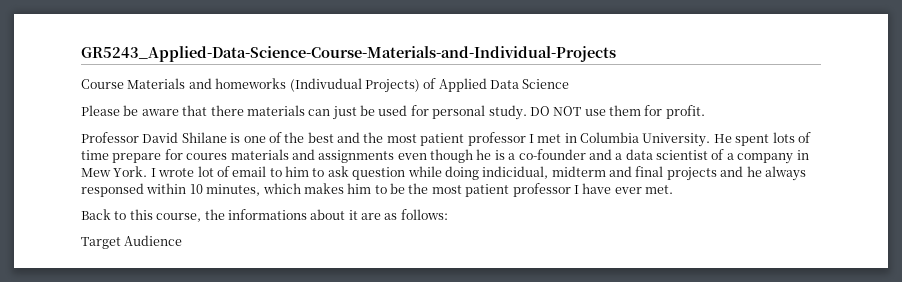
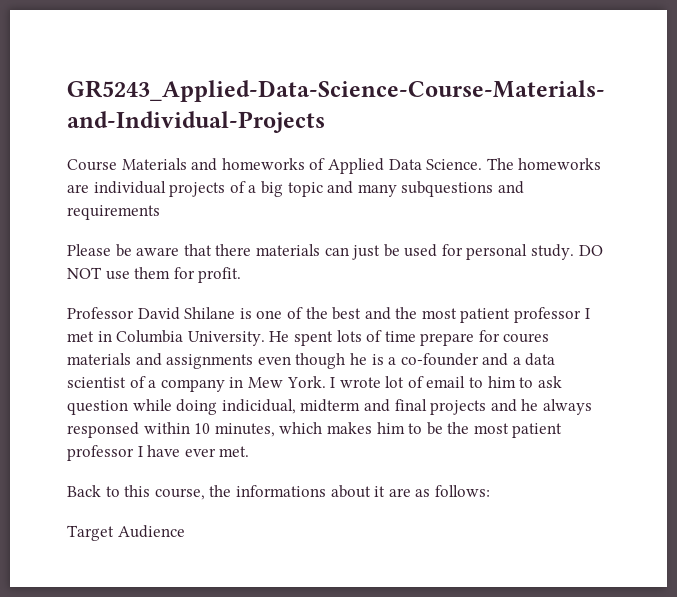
[289,78,420,93] (Indivudual Projects) -> (305, 164) none
[522,79,570,89] Science -> [426,158,602,170] [67,181,524,197] [67,205,160,220] Science. The homeworks are individual projects of a big topic and many subquestions and requirements

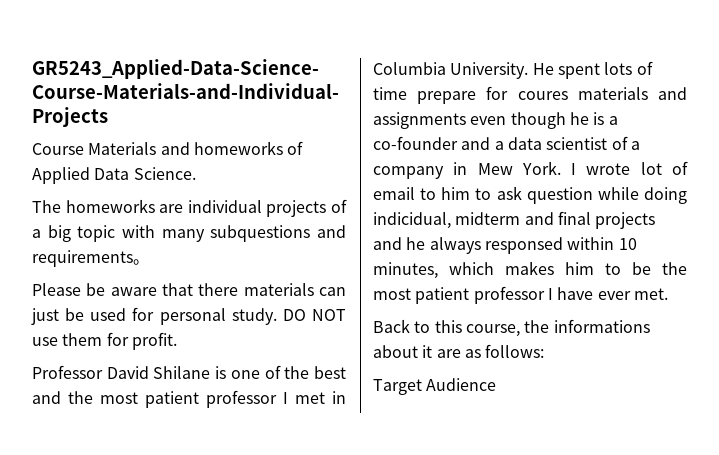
(483, 164) none -> (196, 173) //
[327,181,354,194] and -> [122,225,155,238] with
(160, 212) none -> [133,259,149,265] 。

